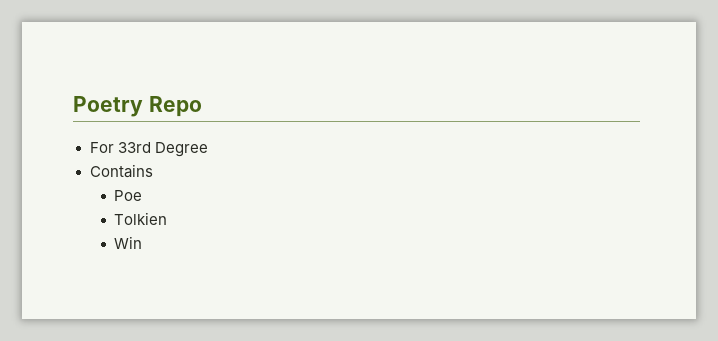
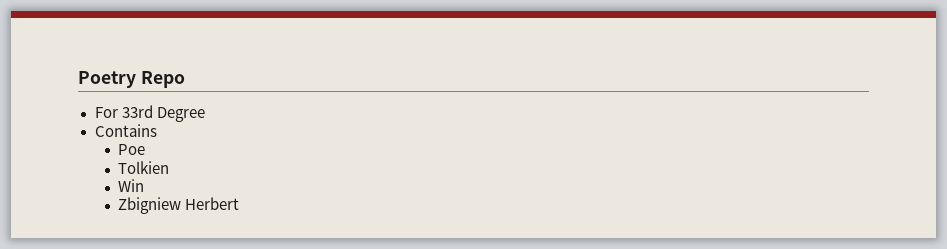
(143, 242) none -> [118,197,240,214] // Zbigniew Herbert

